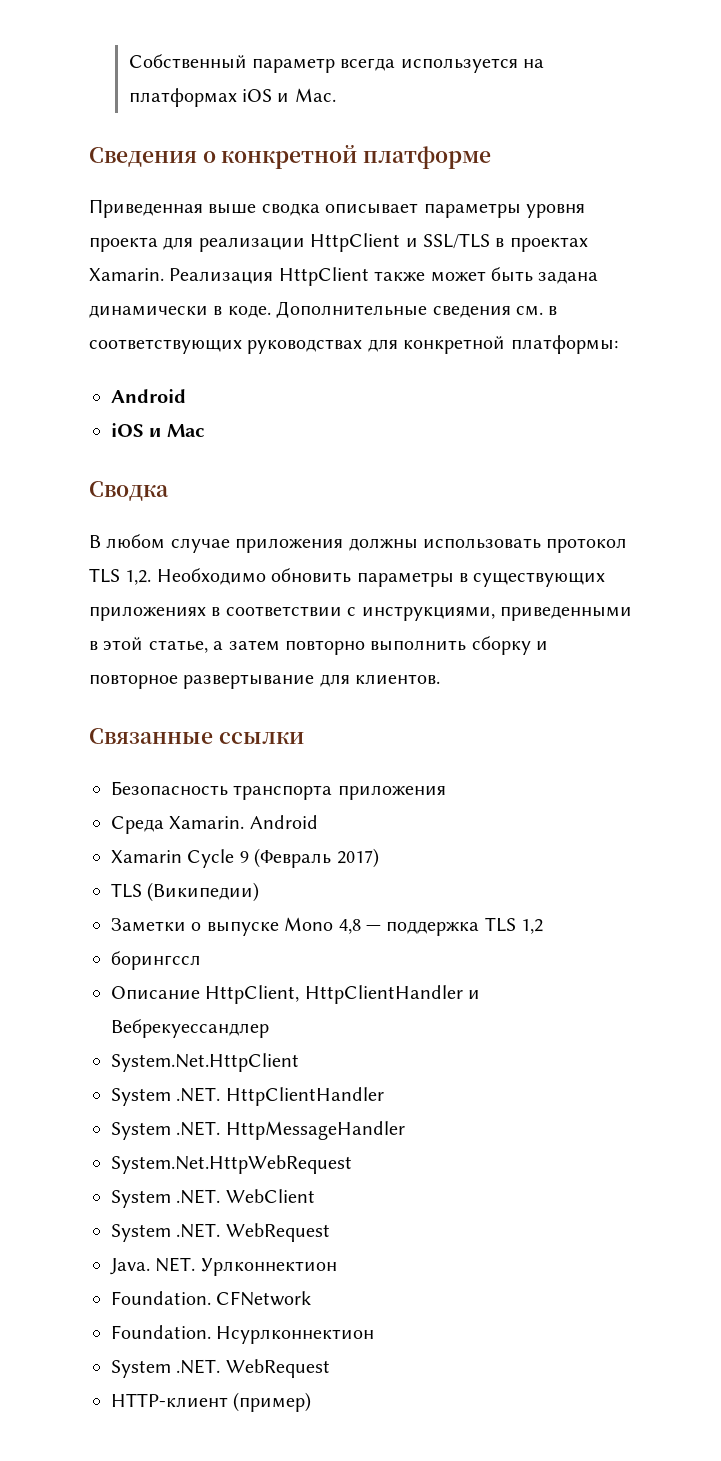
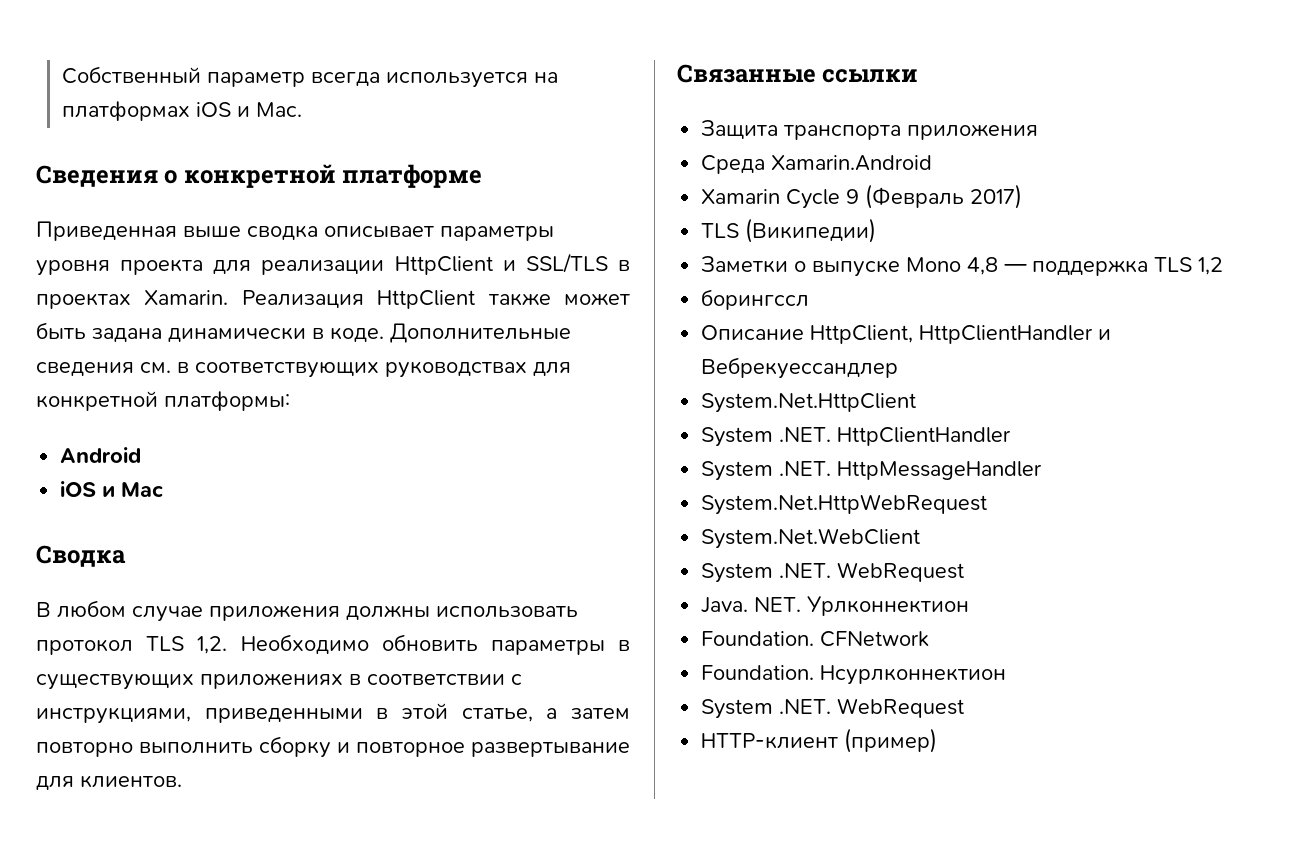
[111,781,228,796] Безопасность -> [701,120,779,140] Защита
[169,815,318,829] Xamarin. Android -> [771,155,933,171] Xamarin.Android
[111,1189,315,1208] System .NET. WebClient -> [701,528,921,549] System.Net.WebClient

